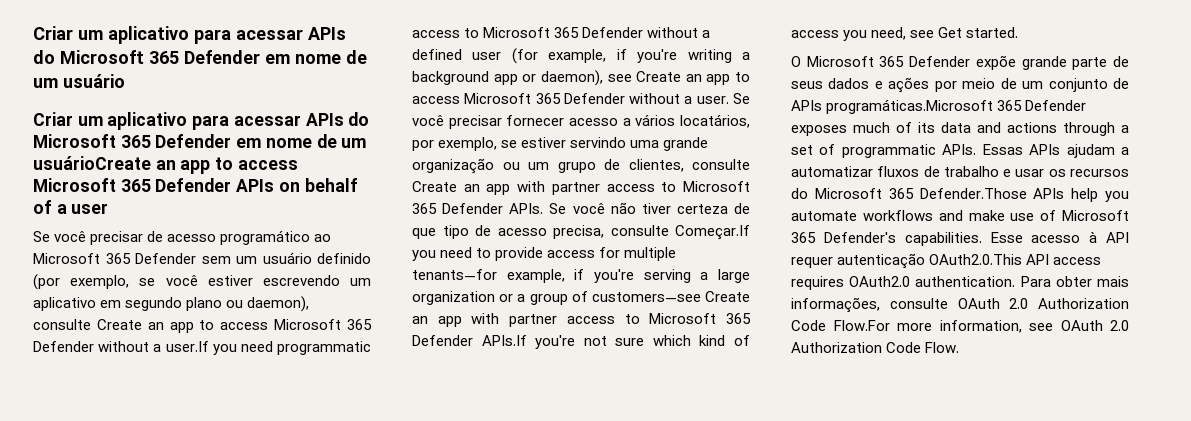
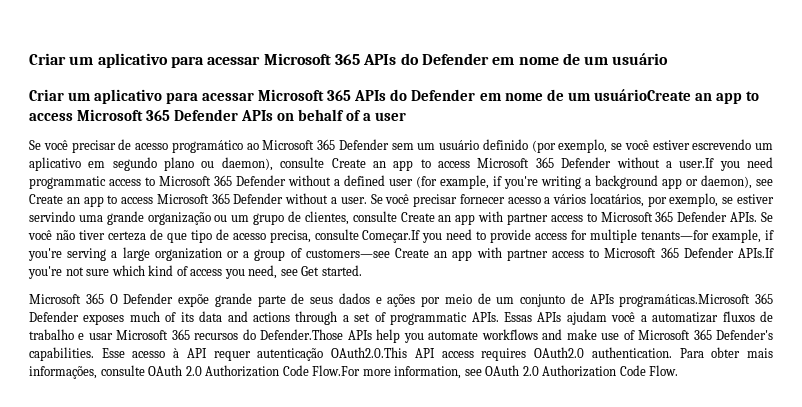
[33,26,346,44] [33,50,179,64] Criar um aplicativo para acessar APIs do Microsoft 365 -> [29,53,419,68] Criar um aplicativo para acessar Microsoft 365 APIs do
[305,112,370,126] [33,134,151,148] APIs do Microsoft 365 -> [258,89,408,101] Microsoft 365 APIs do
[791,56,905,67] O Microsoft 365 -> [29,293,118,304] Microsoft 365 O
(1115, 151) none -> [611,312,636,322] você
[1048,169,1129,177] [791,188,914,199] os recursos do Microsoft 365 -> [116,329,256,340] Microsoft 365 recursos do

